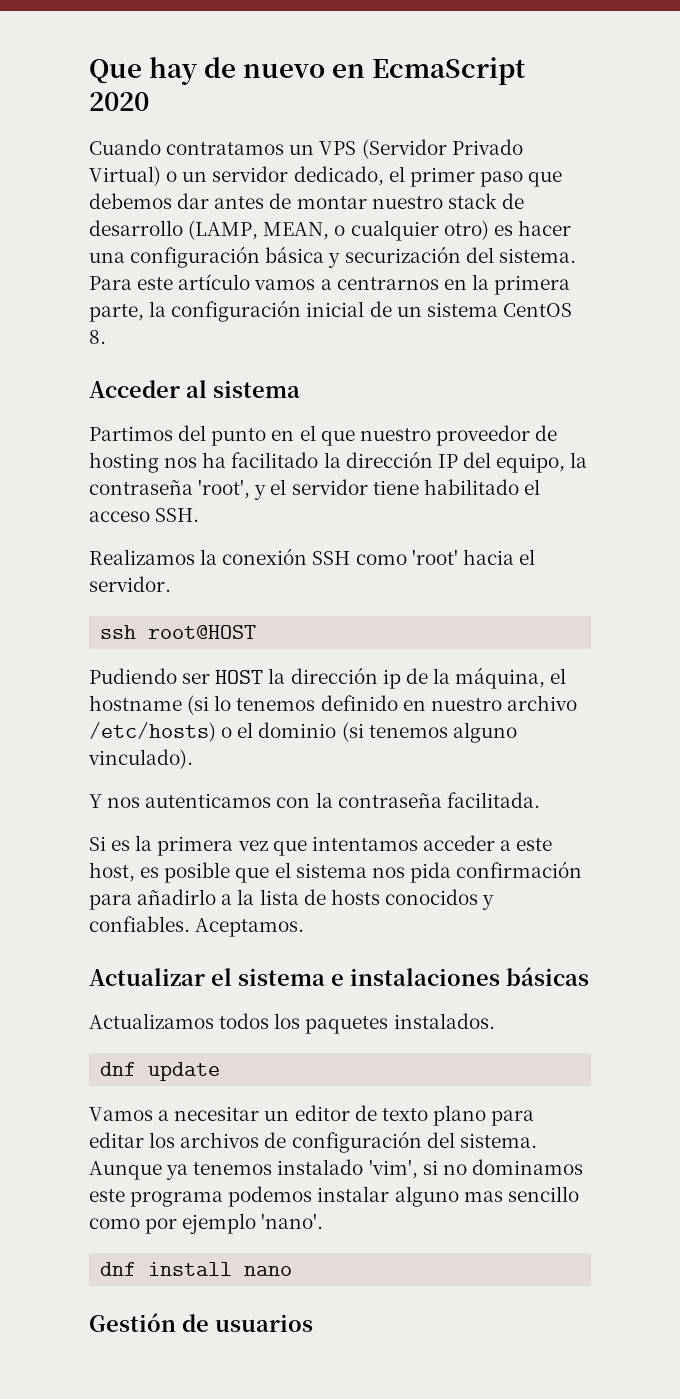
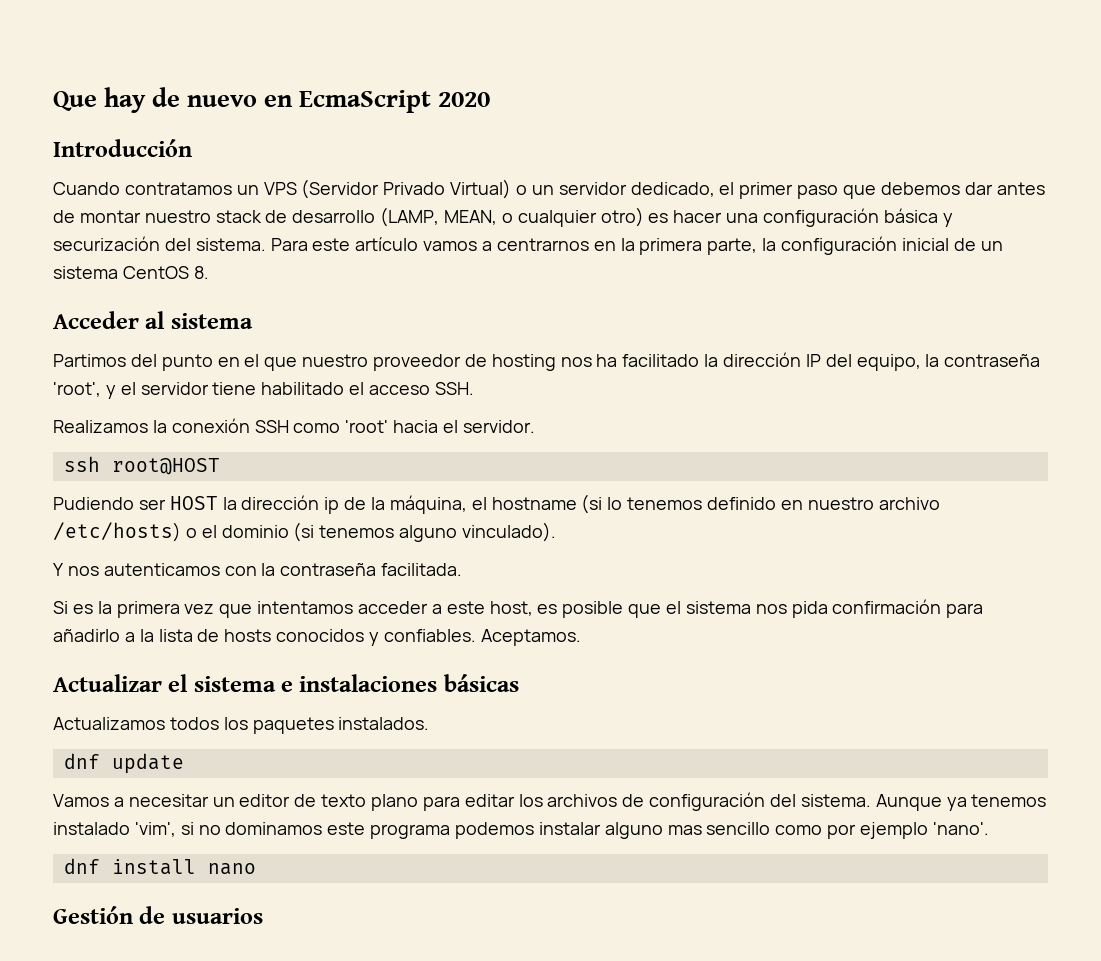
(149, 101) none -> [53,139,192,157] // Introducción

